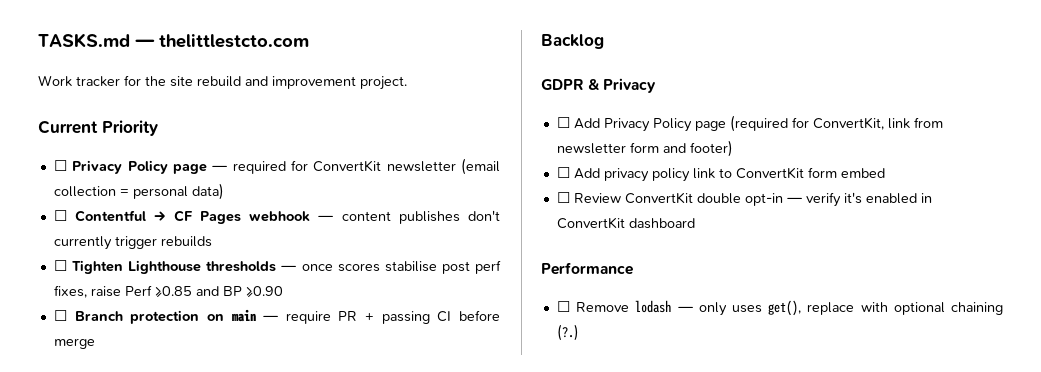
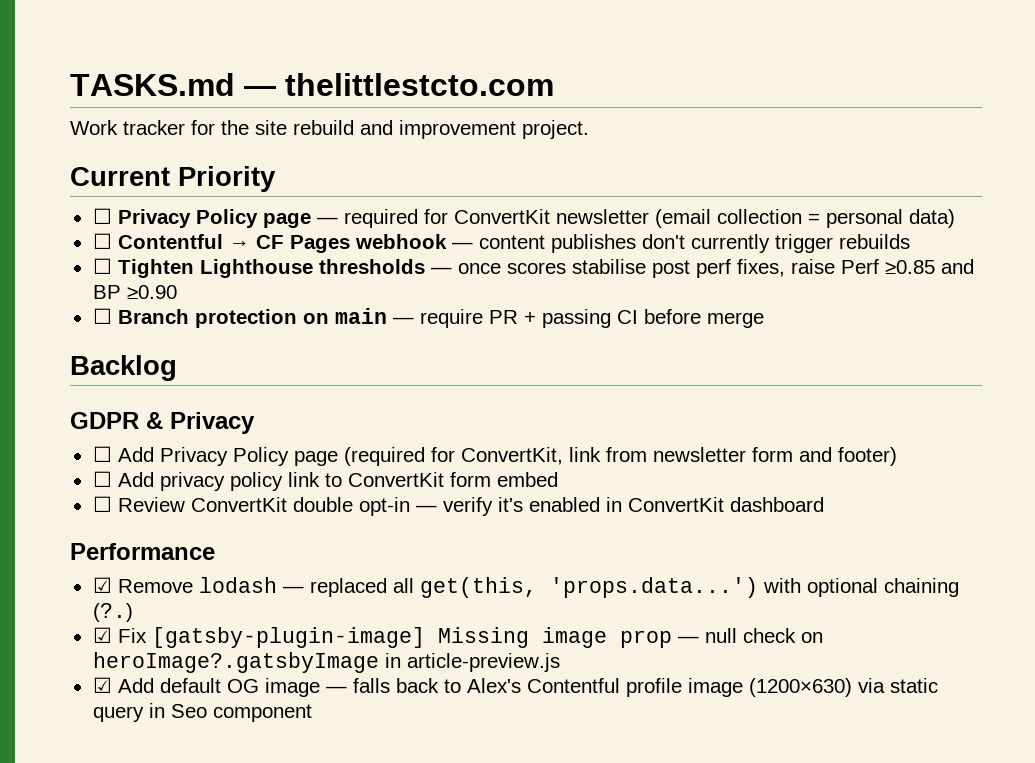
[556,301,570,312] ☐ -> [92,577,112,593] ☑
[698,300,855,316] only uses get(), replace -> [309,577,758,598] replaced all get(this, 'props.data...')
(579, 332) none -> [92,627,823,648] [92,652,560,673] [92,677,938,697] [92,703,312,722] // ☑ Fix [gatsby-plugin-image] Missing image prop — null check on heroImage?.gatsbyImage in article-preview.js // ☑ Add default OG image — falls back to Alex's Contentful profile image (1200×630) via static query in Seo component

